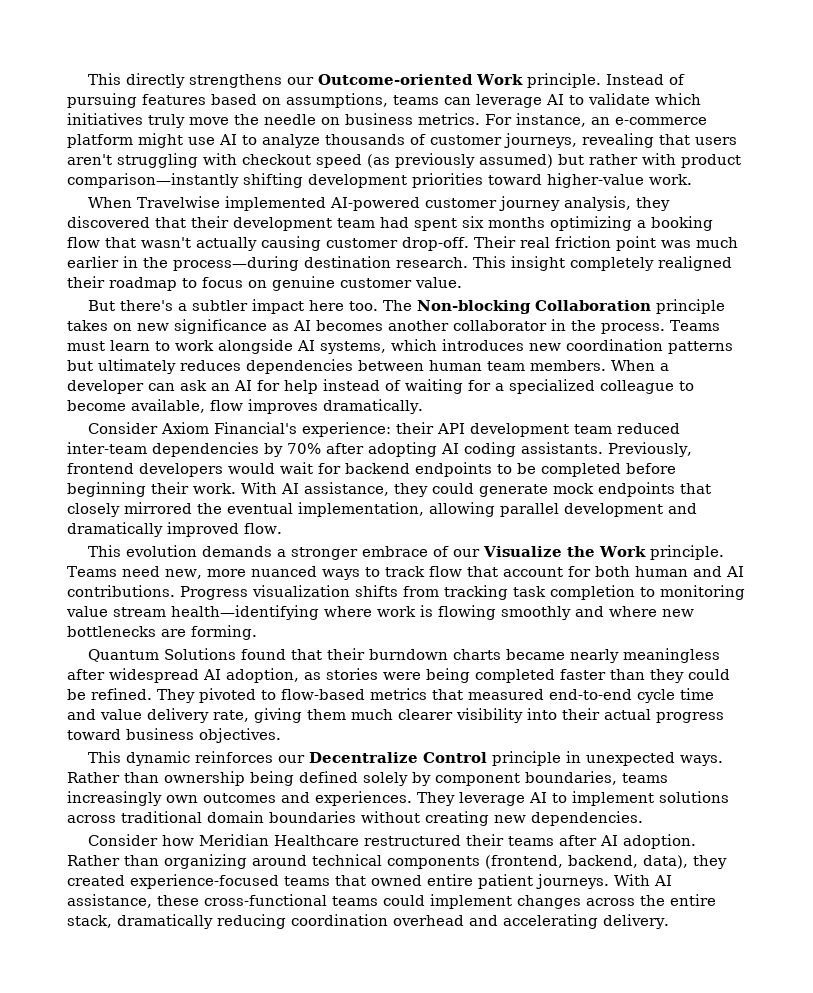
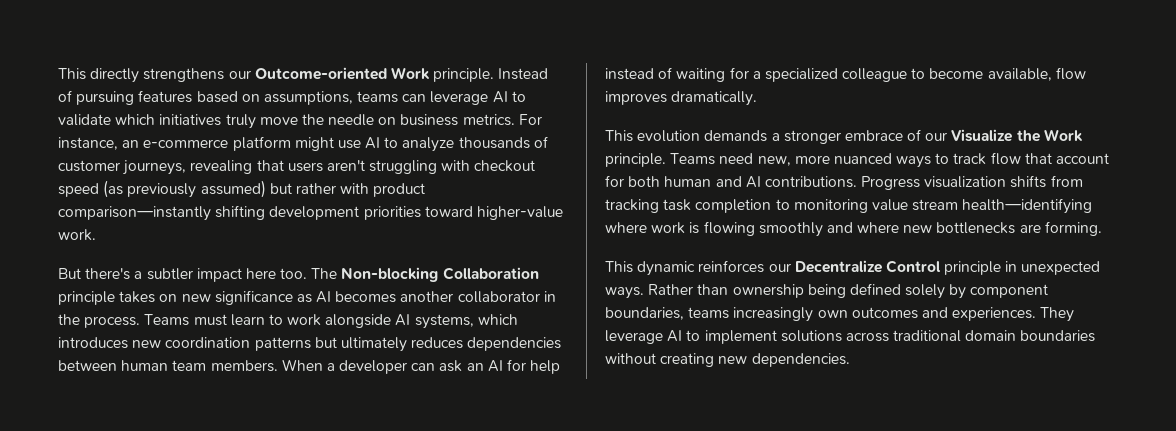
[88,196,671,211] [67,216,713,231] [67,236,738,251] [67,256,732,271] [67,276,462,291] // When Travelwise implemented AI-powered customer journey analysis, they discovered that their development team had spent six months optimizing a booking flow that wasn't actually causing customer drop-off. Their real friction point was much earlier in the process—during destination research. This insight completely realigned their roadmap to focus on genuine customer value. -> (96, 235) none
[88,422,681,437] [67,442,692,457] [67,462,676,477] [67,482,711,497] [67,502,697,517] [67,522,282,537] // Consider Axiom Financial's experience: their API development team reduced inter-team dependencies by 70% after adopting AI coding assistants. Previously, frontend developers would wait for backend endpoints to be completed before beginning their work. With AI assistance, they could generate mock endpoints that closely mirrored the eventual implementation, allowing parallel development and dramatically improved flow. -> (758, 98) none
[88,648,721,663] [67,668,730,683] [67,688,714,703] [67,708,724,723] [67,728,281,743] // Quantum Solutions found that their burndown charts became nearly meaningless after widespread AI adoption, as stories were being completed faster than they could be refined. They pivoted to flow-based metrics that measured end-to-end cycle time and value delivery rate, giving them much clearer visibility into their actual progress toward business objectives. -> (1102, 228) none
[88,834,697,849] [67,854,727,869] [67,874,672,889] [67,894,716,909] [67,914,669,929] // Consider how Meridian Healthcare restructured their teams after AI adoption. Rather than organizing around technical components (frontend, backend, data), they created experience-focused teams that owned entire patient journeys. With AI assistance, these cross-functional teams could implement changes across the entire stack, dramatically reducing coordination overhead and accelerating delivery. -> (850, 360) none

